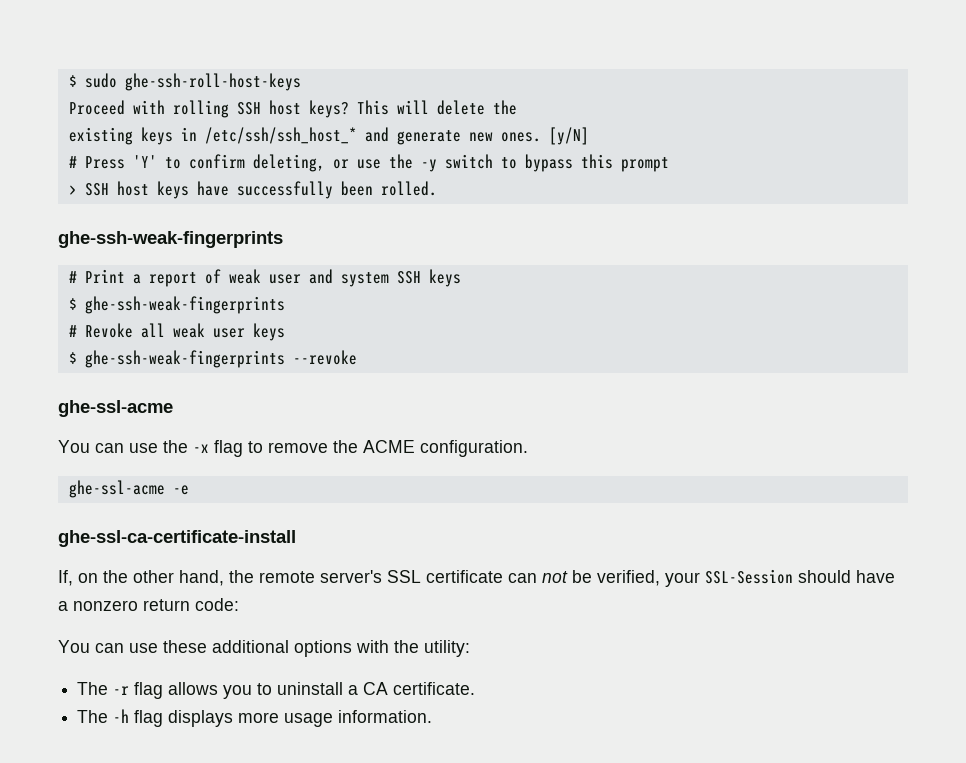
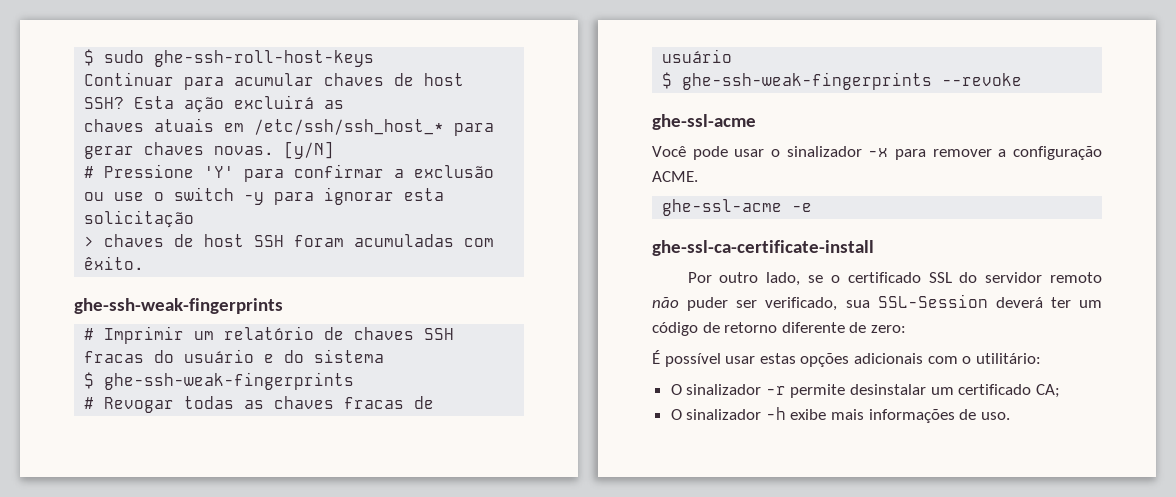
[68,100,517,118] [68,127,589,145] [68,154,669,172] [68,181,437,199] [58,231,283,248] [68,269,461,287] [68,296,285,314] [68,323,285,341] [68,350,357,368] [58,400,173,417] [58,440,528,457] [68,480,189,498] [58,530,296,547] [58,569,895,587] [58,598,239,611] [58,640,470,657] [77,682,476,699] [77,709,433,727] Proceed with rolling SSH host keys? This will delete the // existing keys in /etc/ssh/ssh_host_* and generate new ones. [y/N] // # Press 'Y' to confirm deleting, or use the -y switch to bypass this prompt // > SSH host keys have successfully been rolled. // ghe-ssh-weak-fingerprints // # Print a report of weak user and system SSH keys // $ ghe-ssh-weak-fingerprints // # Revoke all weak user keys // $ ghe-ssh-weak-fingerprints --revoke // ghe-ssl-acme // You can use the -x flag to remove the ACME configuration. // ghe-ssl-acme -e // ghe-ssl-ca-certificate-install // If, on the other hand, the remote server's SSL certificate can not be verified, your SSL-Session should have a nonzero return code: // You can use these additional options with the utility: // The -r flag allows you to uninstall a CA certificate. // The -h flag displays more usage information. -> [84,72,465,90] [84,95,345,113] [84,118,495,136] [84,141,335,159] [84,164,495,182] [84,187,445,205] [84,210,195,228] [84,234,495,247] [84,256,145,270] [74,298,283,314] [84,326,455,344] [84,349,385,363] [84,372,355,390] [84,396,435,413] [662,49,733,63] [662,72,1023,90] [652,114,756,130] [652,146,1102,160] [652,171,698,182] [662,199,813,216] [652,240,874,256] [687,272,1102,286] [652,294,1102,311] [652,322,906,336] [652,350,1041,367] [670,384,1060,398] [670,407,1010,423] Continuar para acumular chaves de host SSH? Esta ação excluirá as // chaves atuais em /etc/ssh/ssh_host_* para gerar chaves novas. [y/N] // # Pressione 'Y' para confirmar a exclusão ou use o switch -y para ignorar esta solicitação // > chaves de host SSH foram acumuladas com êxito. // ghe-ssh-weak-fingerprints // # Imprimir um relatório de chaves SSH fracas do usuário e do sistema // $ ghe-ssh-weak-fingerprints // # Revogar todas as chaves fracas de usuário // $ ghe-ssh-weak-fingerprints --revoke // ghe-ssl-acme // Você pode usar o sinalizador -x para remover a configuração ACME. // ghe-ssl-acme -e // ghe-ssl-ca-certificate-install // Por outro lado, se o certificado SSL do servidor remoto não puder ser verificado, sua SSL-Session deverá ter um código de retorno diferente de zero: // É possível usar estas opções adicionais com o utilitário: // O sinalizador -r permite desinstalar um certificado CA; // O sinalizador -h exibe mais informações de uso.

